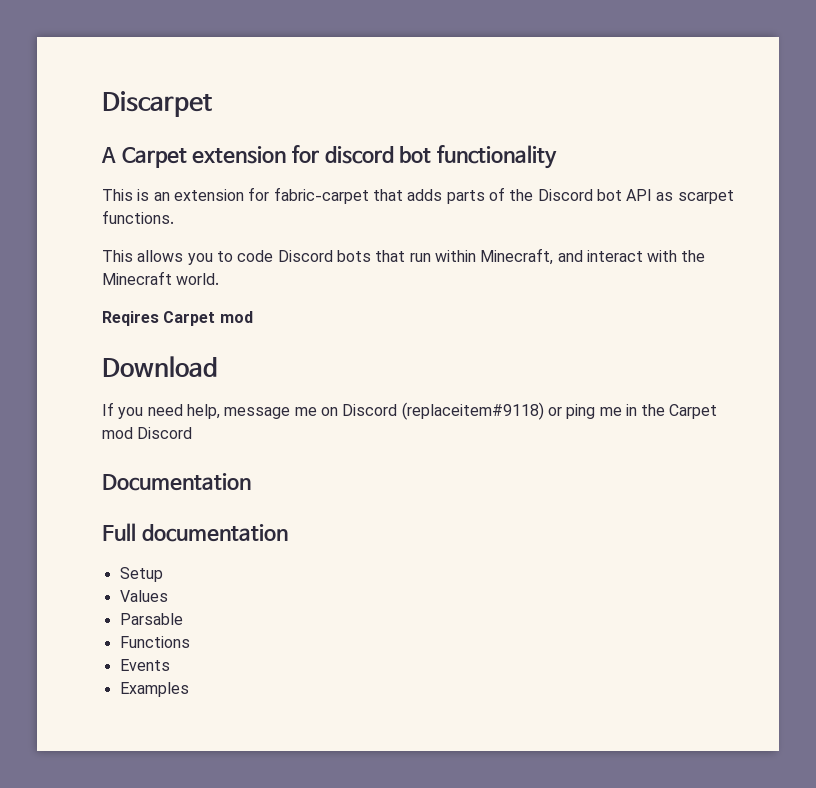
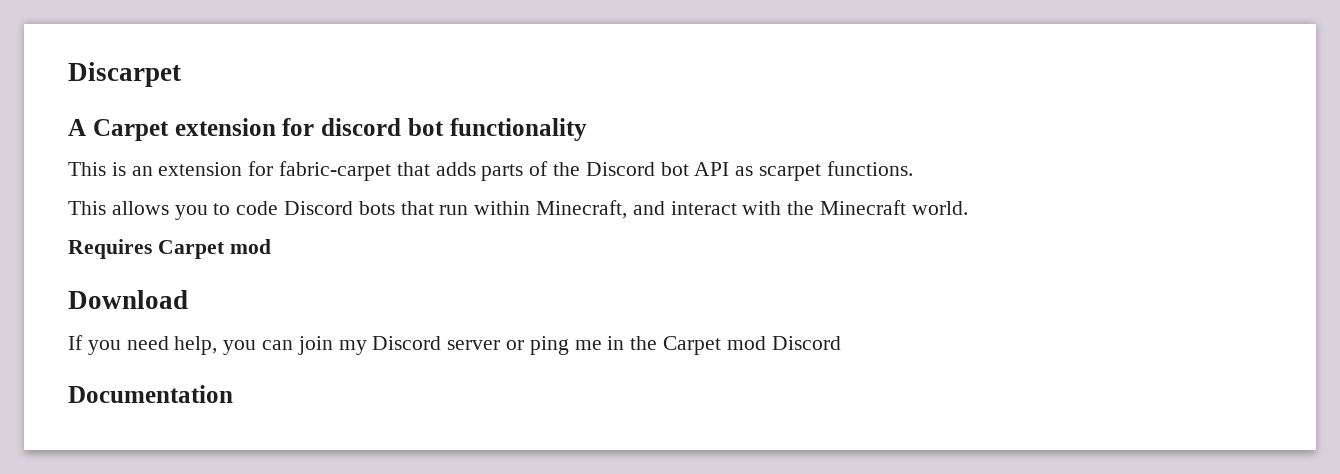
[102,311,159,326] Reqires -> [68,239,152,259] Requires
[224,402,544,420] message me on Discord (replaceitem#9118) -> [223,336,501,355] you can join my Discord server
[102,523,288,542] [119,567,163,582] [119,590,168,602] [119,613,183,625] [119,636,190,648] [119,659,170,671] [119,682,189,697] // Full documentation // Setup // Values // Parsable // Functions // Events // Examples -> (233, 394) none

